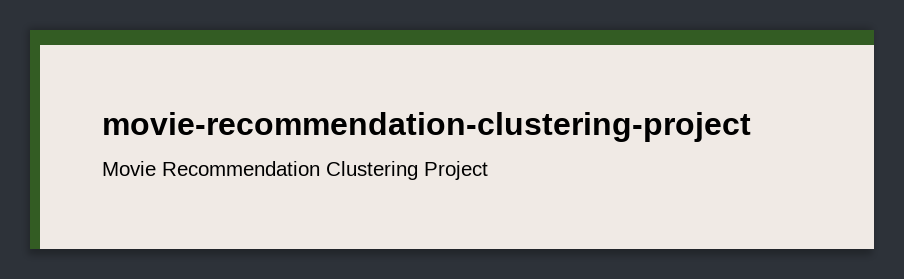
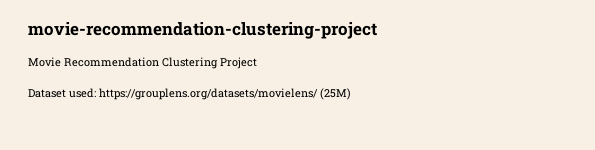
(488, 170) none -> [28,88,351,100] // Dataset used: https://grouplens.org/datasets/movielens/ (25M)

